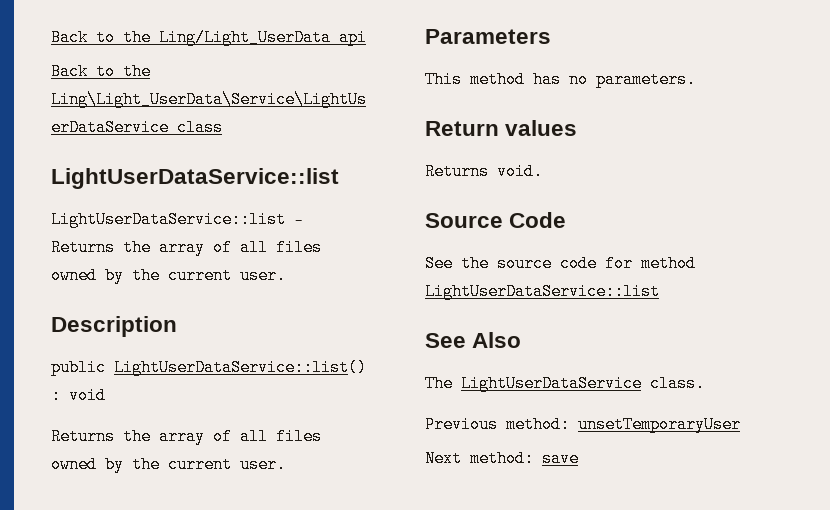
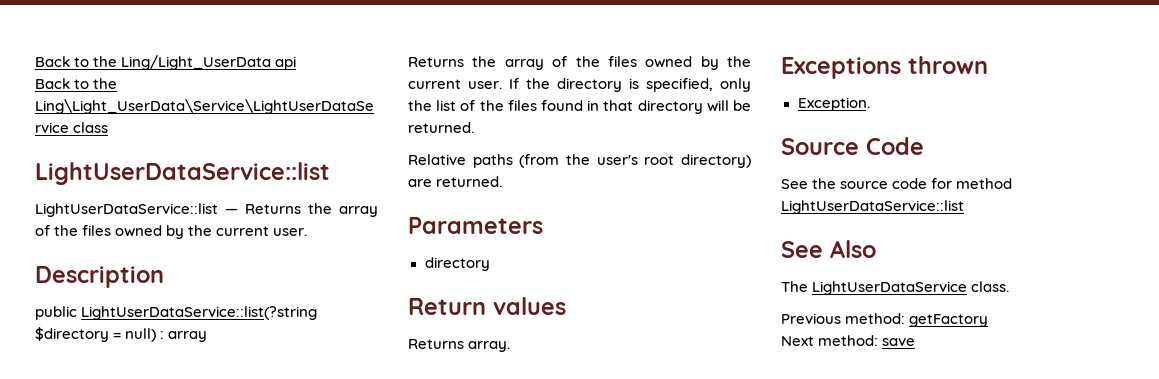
[240,239,268,256] all -> [54,225,79,236] the
[114,359,367,376] [51,387,106,404] [51,428,322,445] [51,456,286,473] [425,29,551,44] [425,71,696,88] LightUserDataService::list() : void // Returns the array of all files owned by the current user. // Parameters // This method has no parameters. -> [81,306,318,320] [35,327,208,342] [408,56,751,70] [408,78,751,92] [408,100,751,114] [408,122,474,133] [408,154,751,168] [408,176,503,187] [408,217,543,234] [424,257,490,271] LightUserDataService::list(?string $directory = null) : array // Returns the array of the files owned by the current user. If the directory is specified, only the list of the files found in that directory will be returned. // Relative paths (from the user's root directory) are returned. // Parameters // directory
[497,163,543,180] void. -> [468,341,511,352] [781,56,988,79] [797,97,870,111] array. // Exceptions thrown // Exception.
[578,416,741,433] unsetTemporaryUser -> [909,314,989,327] getFactory

